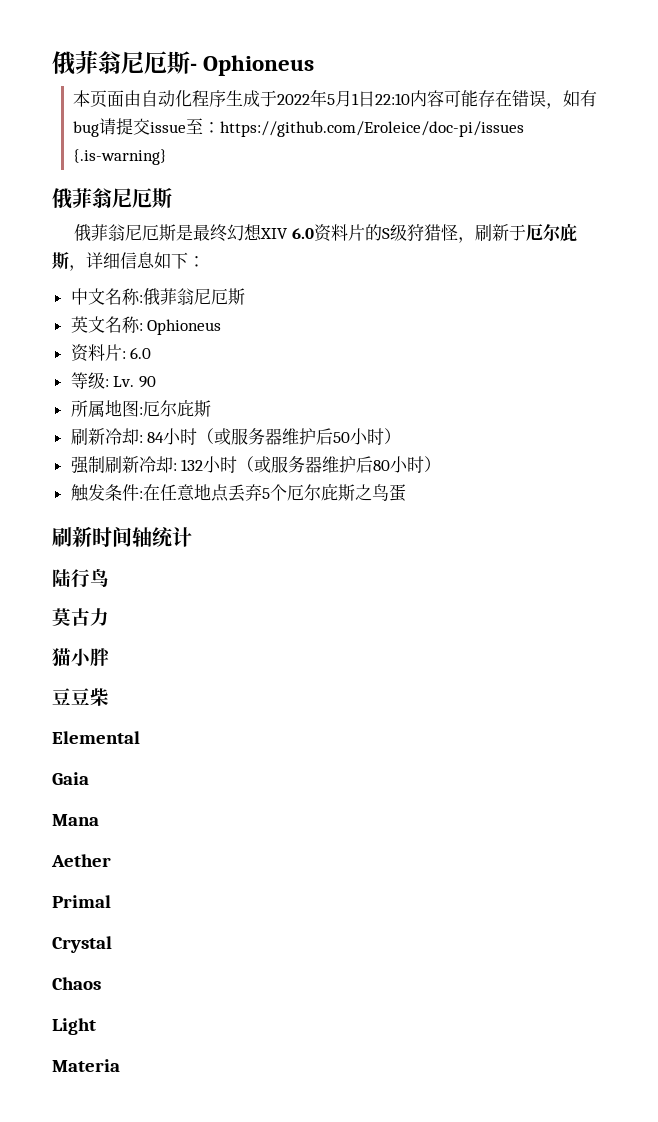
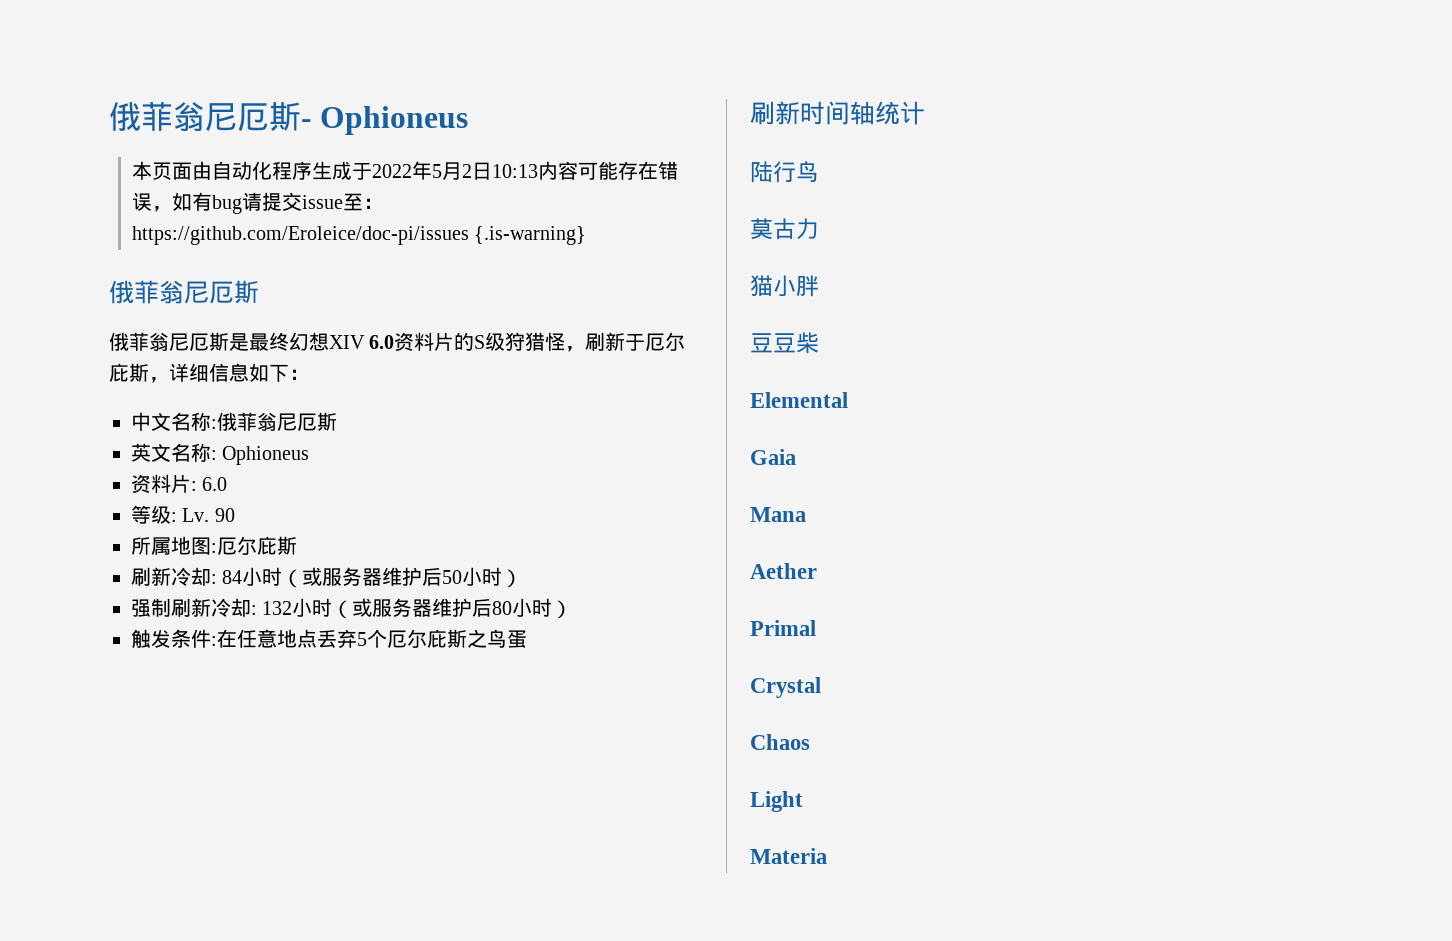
[352,91,411,107] 1日22:10 -> [461,162,538,180] 2日10:13

